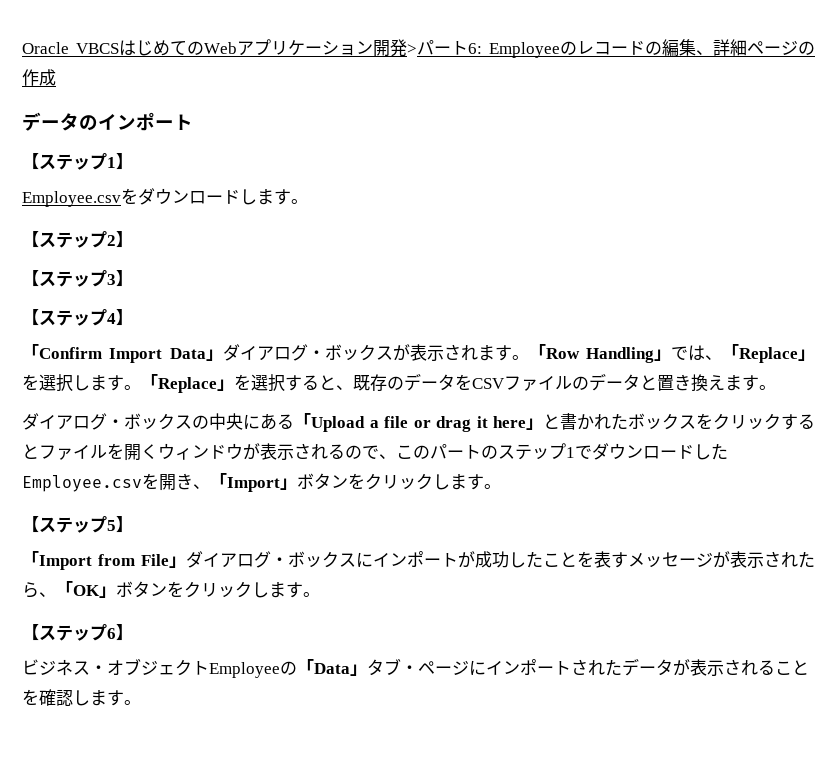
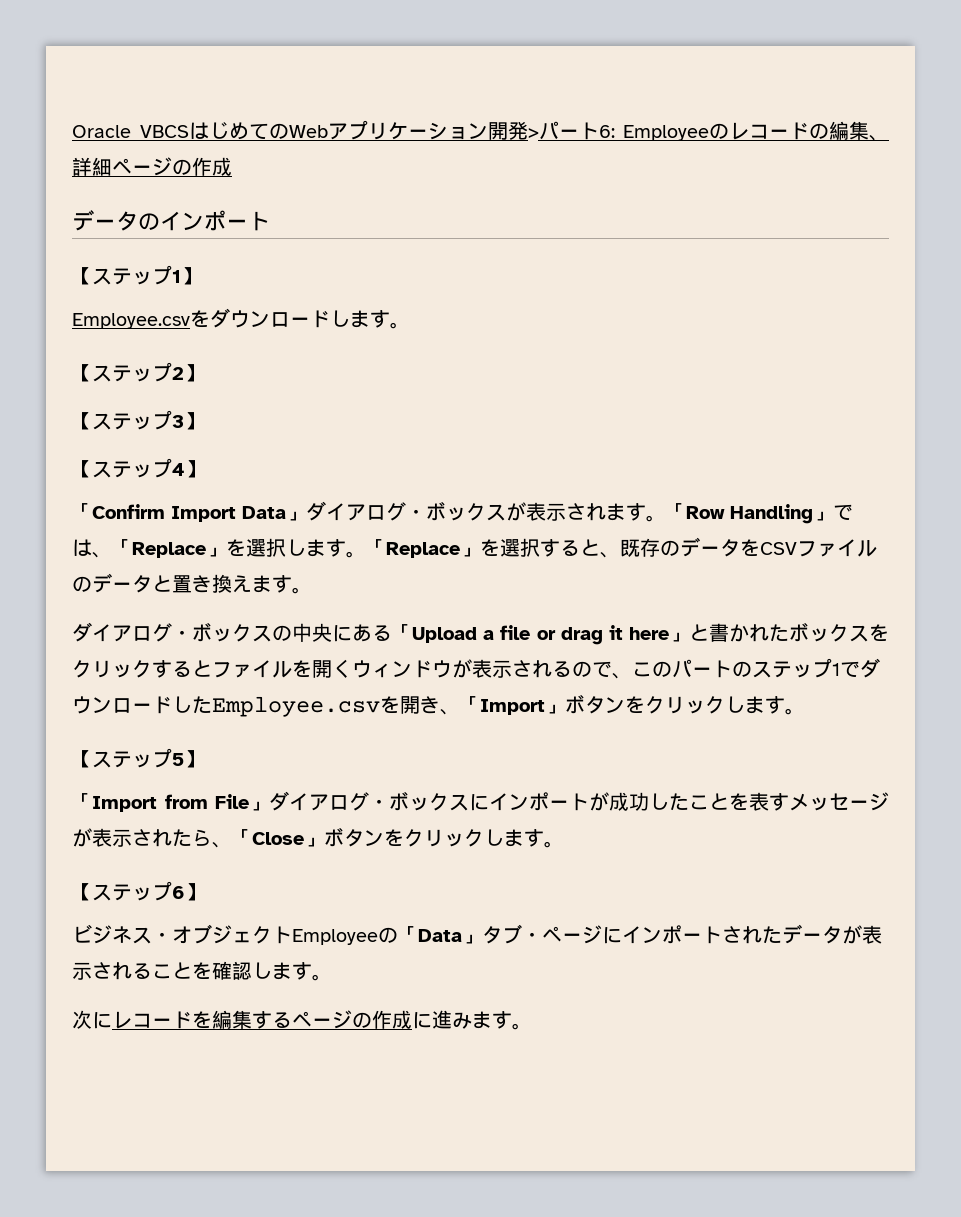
[73,585,100,596] OK -> [252,832,304,845] Close
(141, 702) none -> [72,1010,532,1030] // 次にレコードを編集するページの作成に進みます。

